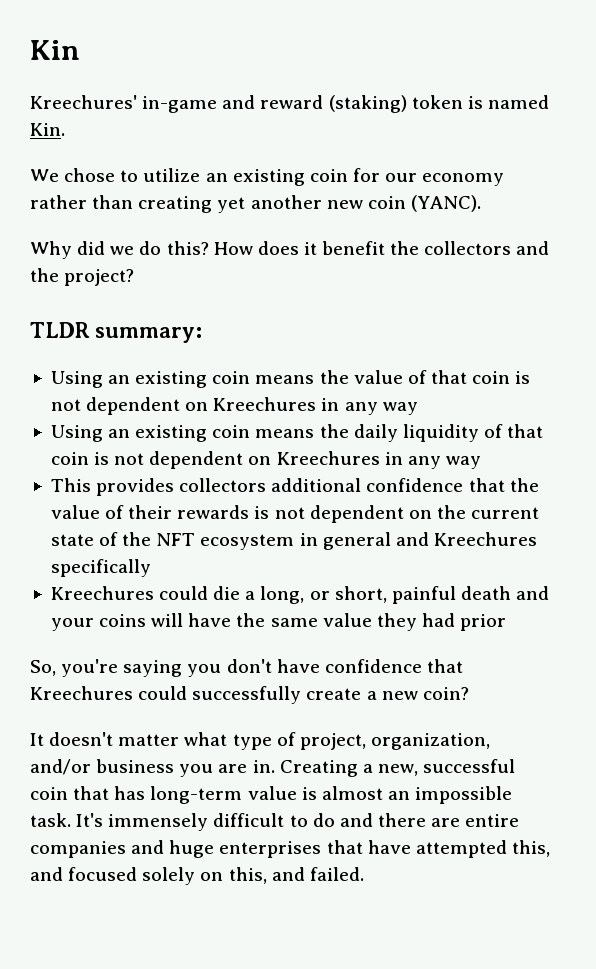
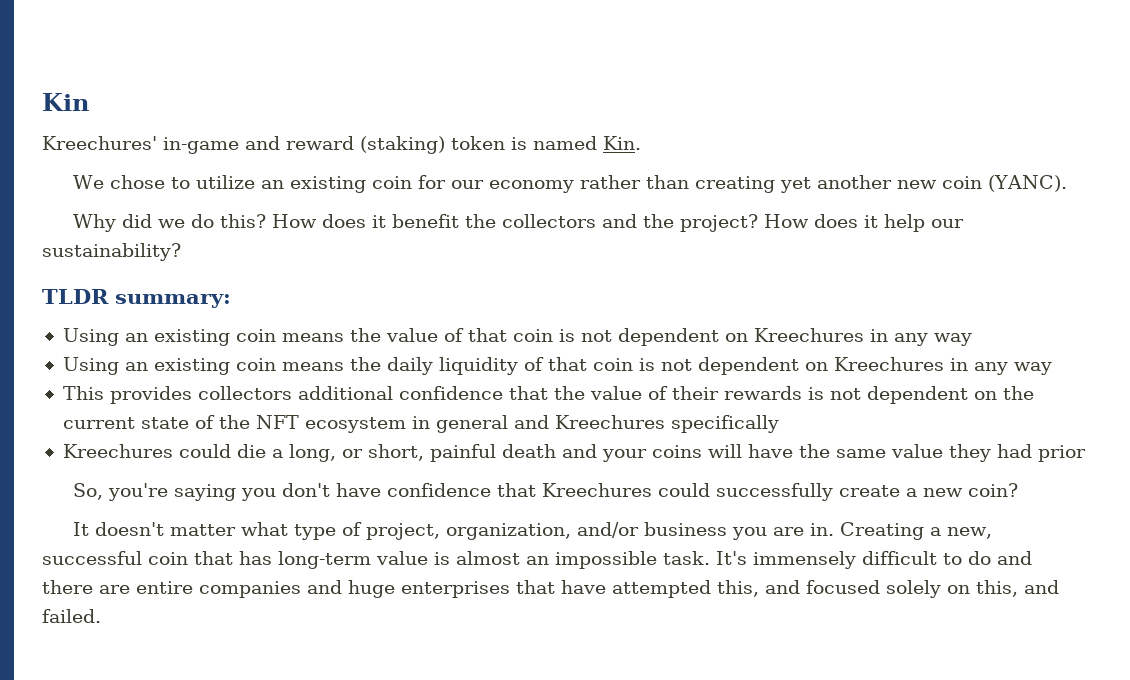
(135, 277) none -> [764,214,965,232] [42,243,181,261] How does it help our sustainability?

